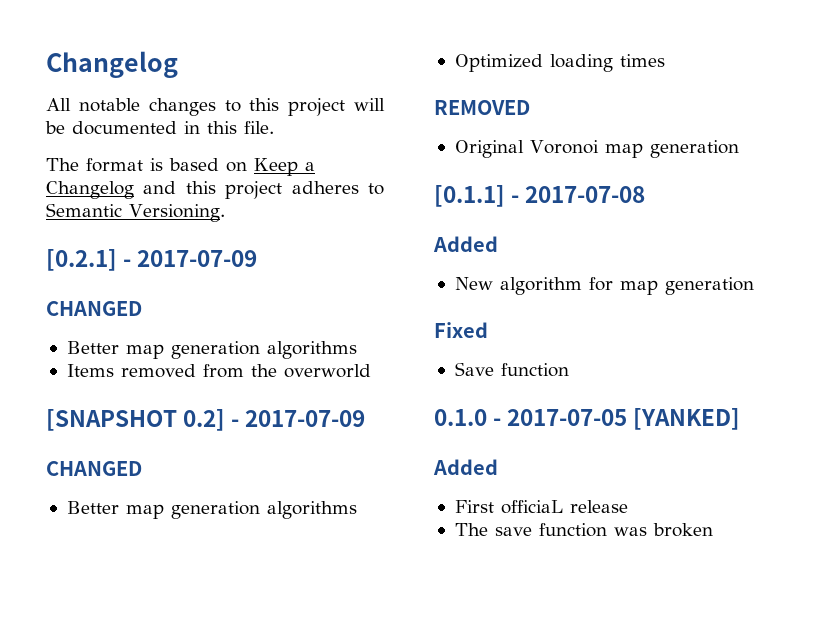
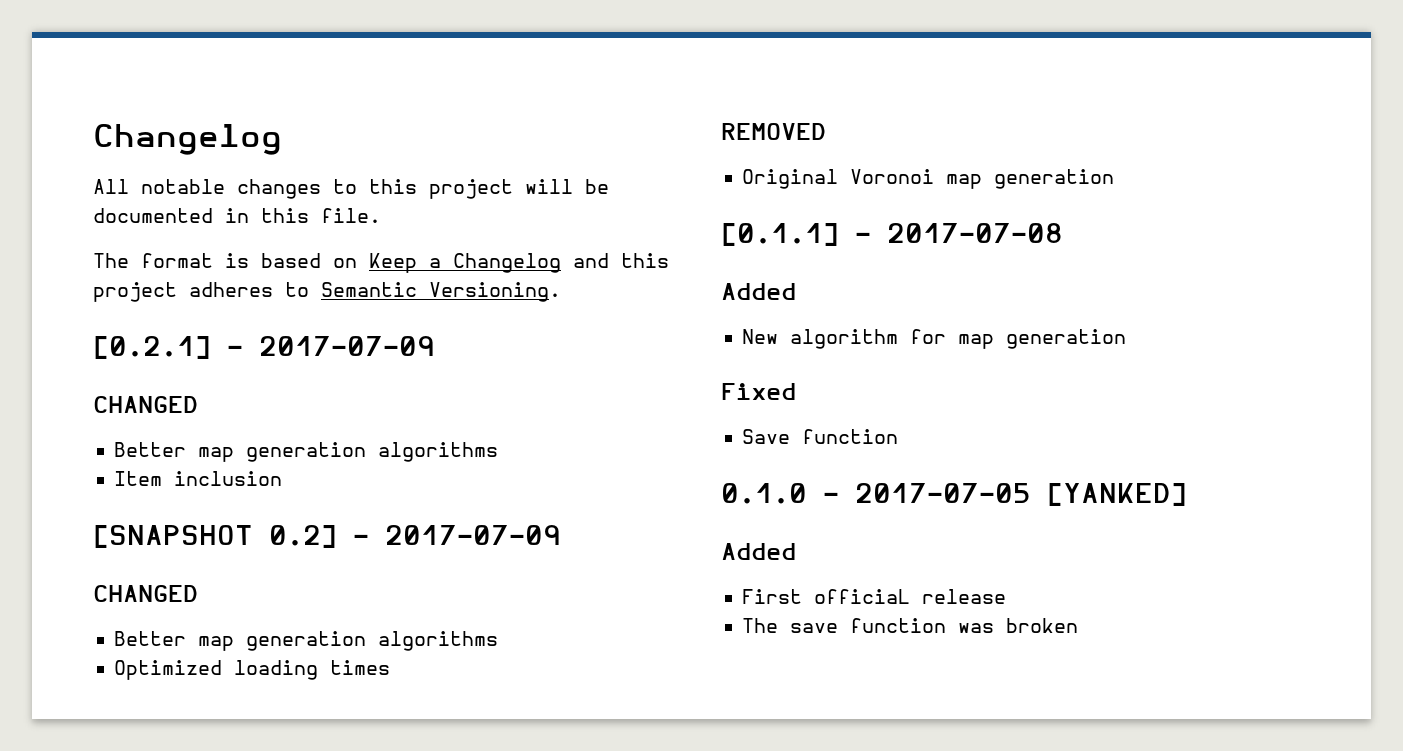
[66,364,371,378] Items removed from the overworld -> [114,471,283,486] Item inclusion

